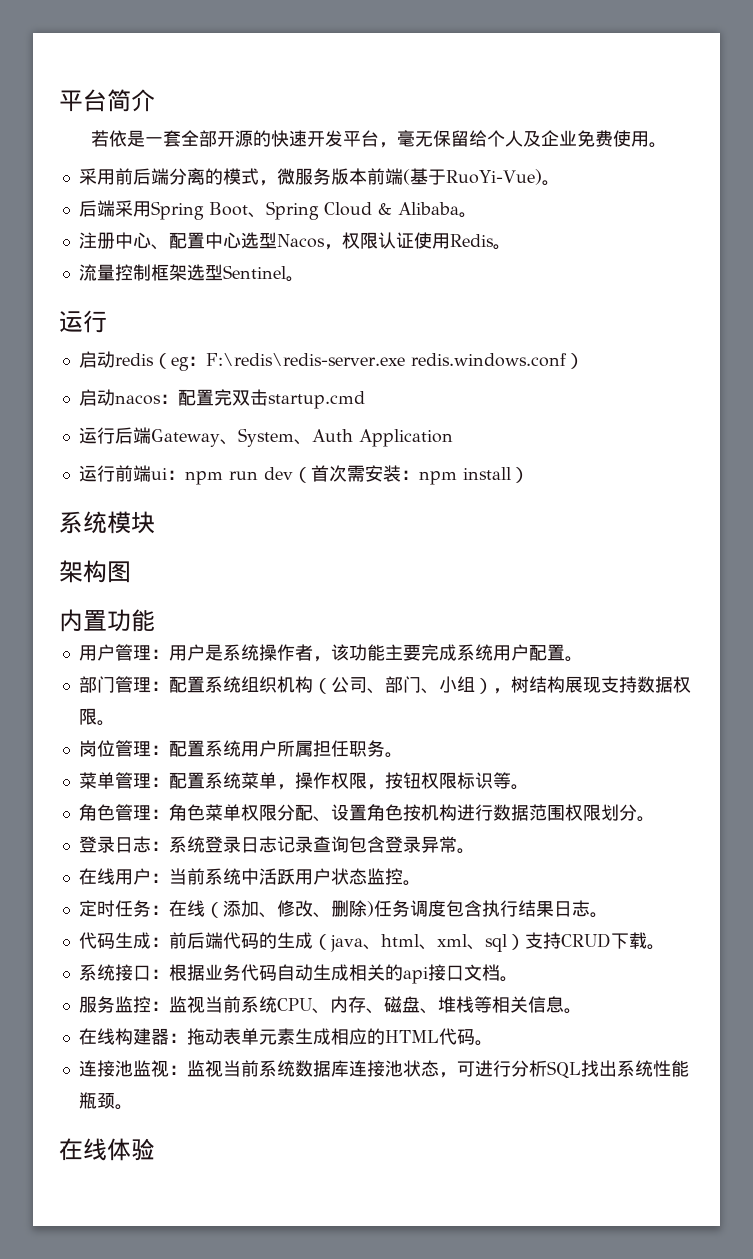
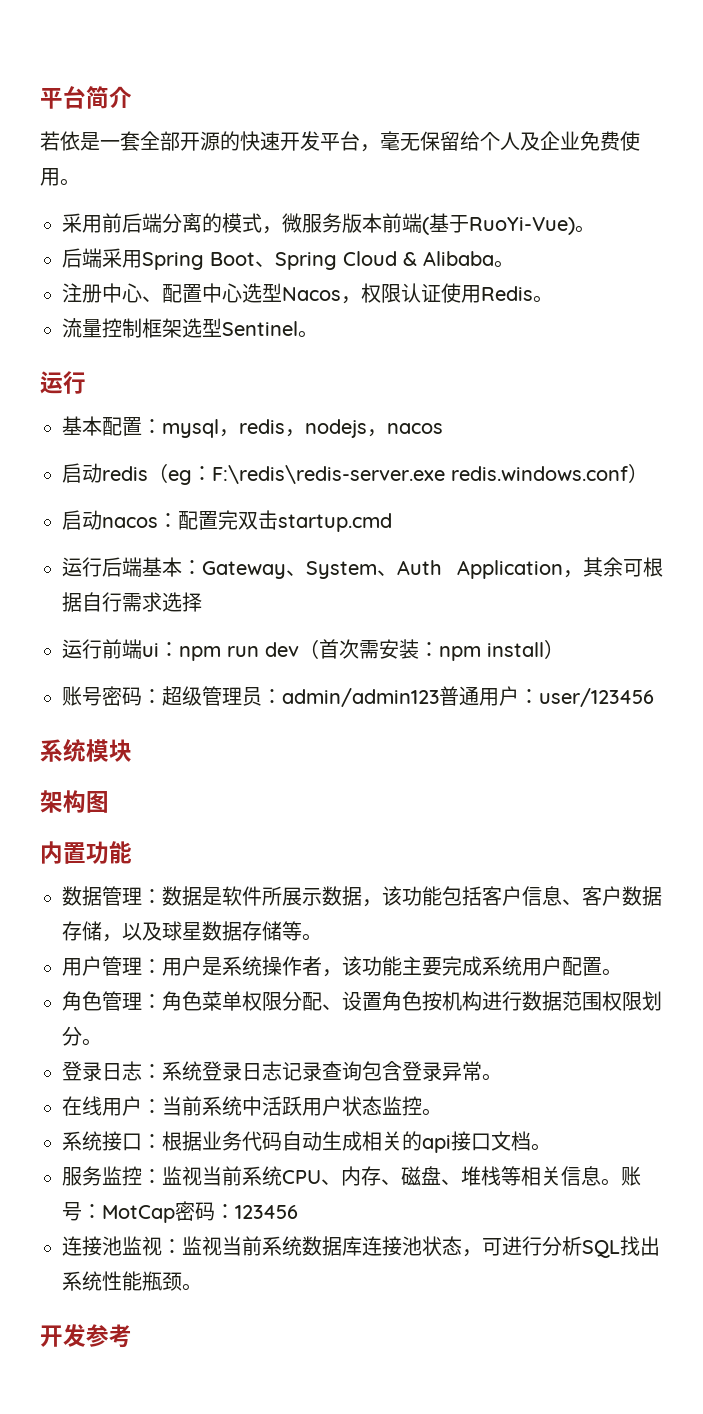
(107, 321) none -> [62,416,443,438] // 基本配置：mysql，redis，nodejs，nacos
(151, 435) none -> [142,557,202,577] 基本：
(453, 438) none -> [563,557,663,578] [62,592,202,612] ，其余可根据自行需求选择
(529, 475) none -> [62,686,654,707] // 账号密码：超级管理员：admin/admin123普通用户：user/123456
(155, 620) none -> [62,886,662,907] [62,921,322,942] // 数据管理：数据是软件所展示数据，该功能包括客户信息、客户数据存储，以及球星数据存储等。
[78,676,691,694] [78,708,115,726] [78,740,403,758] [78,772,529,790] // 部门管理：配置系统组织机构（公司、部门、小组），树结构展现支持数据权限。 // 岗位管理：配置系统用户所属担任职务。 // 菜单管理：配置系统菜单，操作权限，按钮权限标识等。 -> (622, 972) none
[78,900,608,918] [78,932,665,952] // 定时任务：在线（添加、修改、删除)任务调度包含执行结果日志。 // 代码生成：前后端代码的生成（java、html、xml、sql）支持CRUD下载。 -> (442, 1112) none
[78,1028,493,1046] // 在线构建器：拖动表单元素生成相应的HTML代码。 -> [621,1166,641,1186] [62,1201,298,1223] 账号：MotCap密码：123456
[59,1138,155,1161] 在线体验 -> [40,1324,132,1348] 开发参考

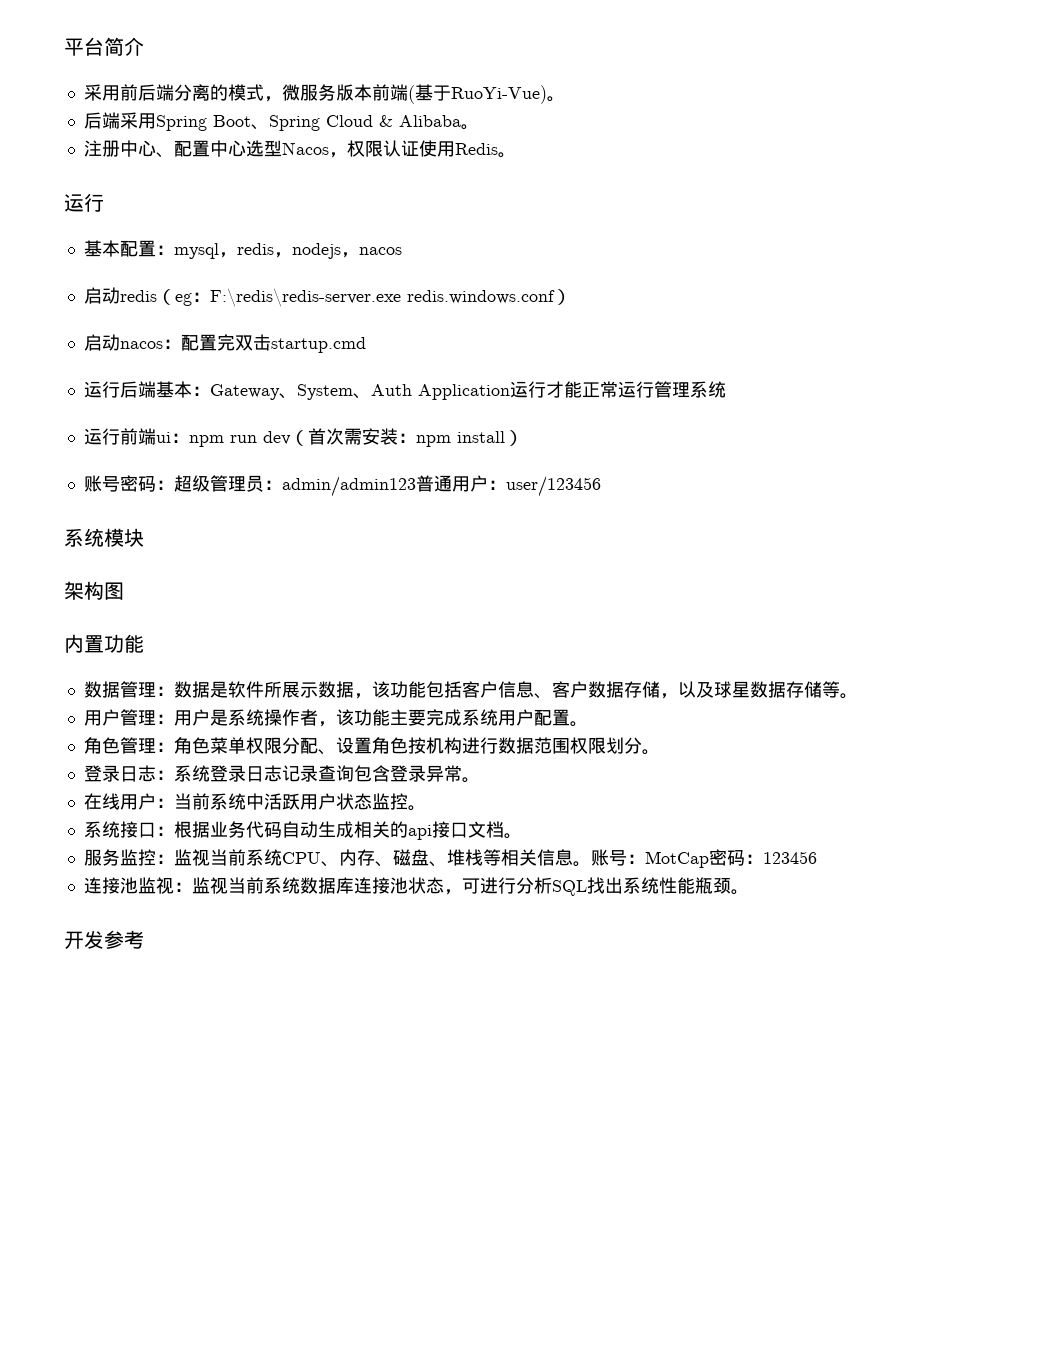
[40,131,640,152] [40,168,80,186] // 若依是一套全部开源的快速开发平台，毫无保留给个人及企业免费使用。 -> (144, 46) none
[62,318,318,338] // 流量控制框架选型Sentinel。 -> (516, 155) none
[563,557,663,578] [62,592,202,612] ，其余可根据自行需求选择 -> [509,381,726,398] 运行才能正常运行管理系统

